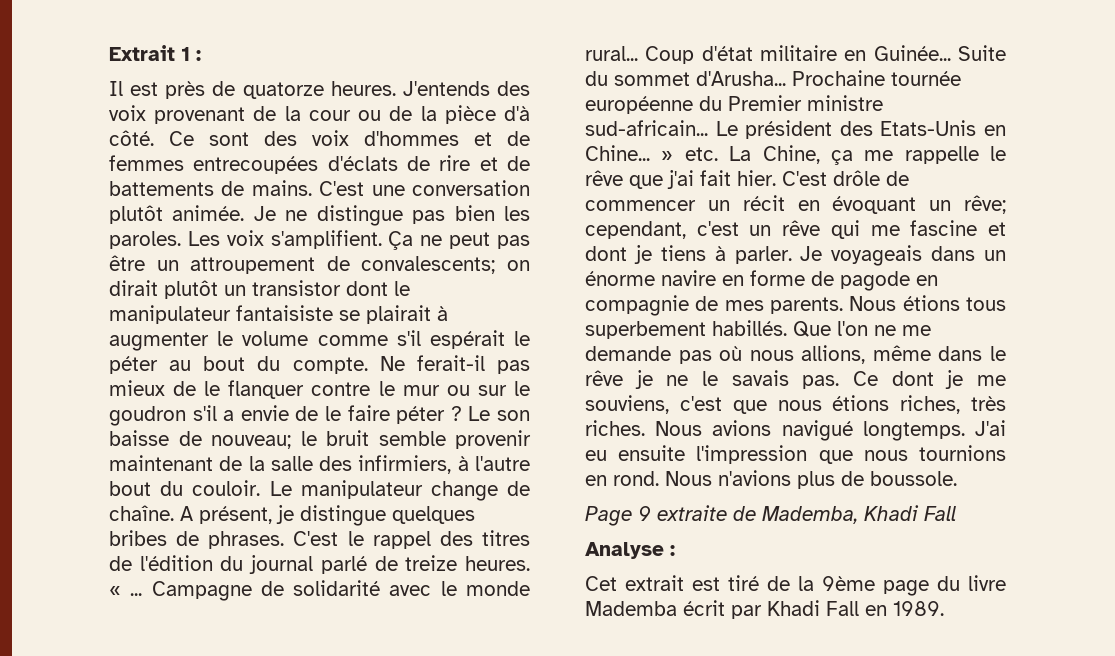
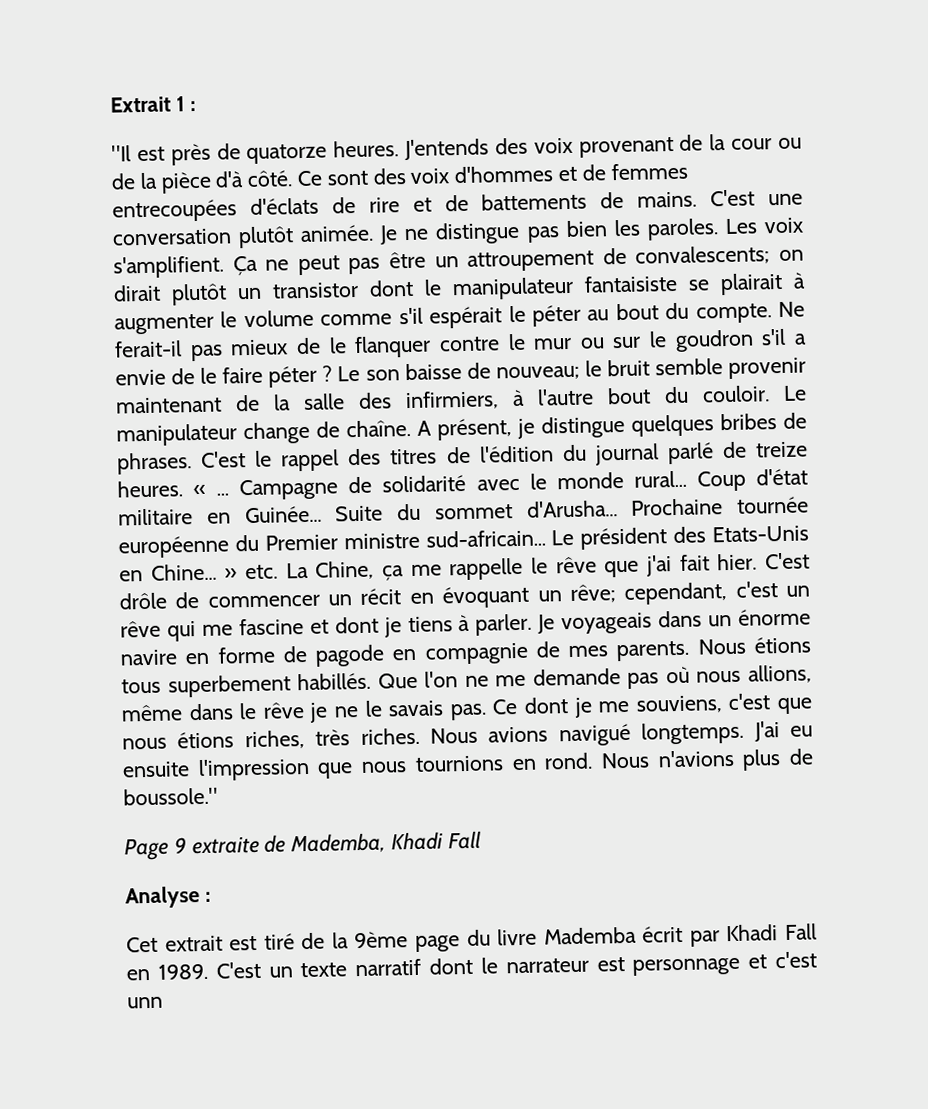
[109,81,123,96] Il -> [111,145,131,162] "Il
[870,471,957,486] boussole. -> [123,787,218,806] boussole."
(944, 608) none -> [215,951,817,979] [127,996,163,1009] C'est un texte narratif dont le narrateur est personnage et c'est unn

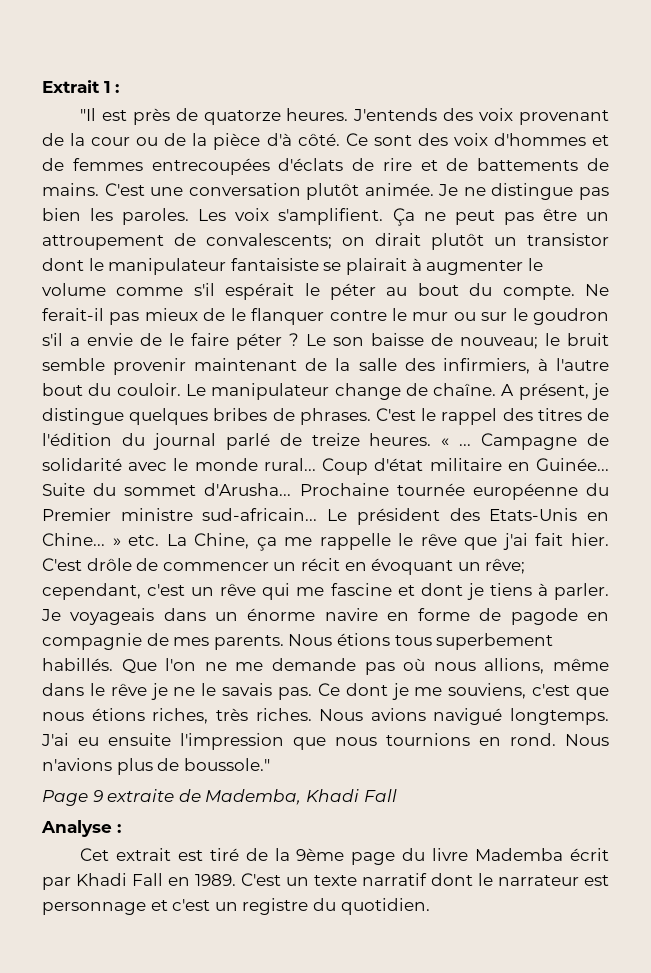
[127,996,163,1009] unn -> [214,898,430,915] un registre du quotidien.

